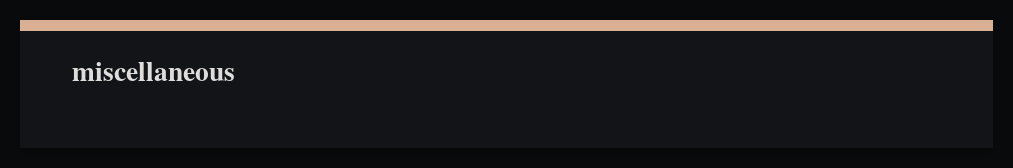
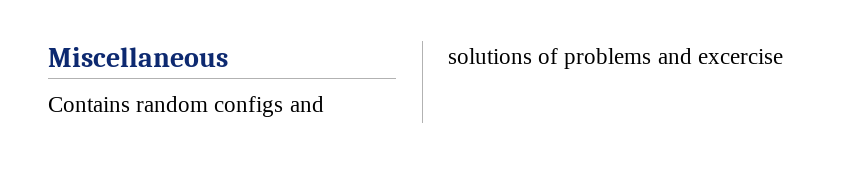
[72,62,235,81] miscellaneous -> [48,47,228,67] [48,96,324,117] [448,48,783,69] Miscellaneous // Contains random configs and solutions of problems and excercise

